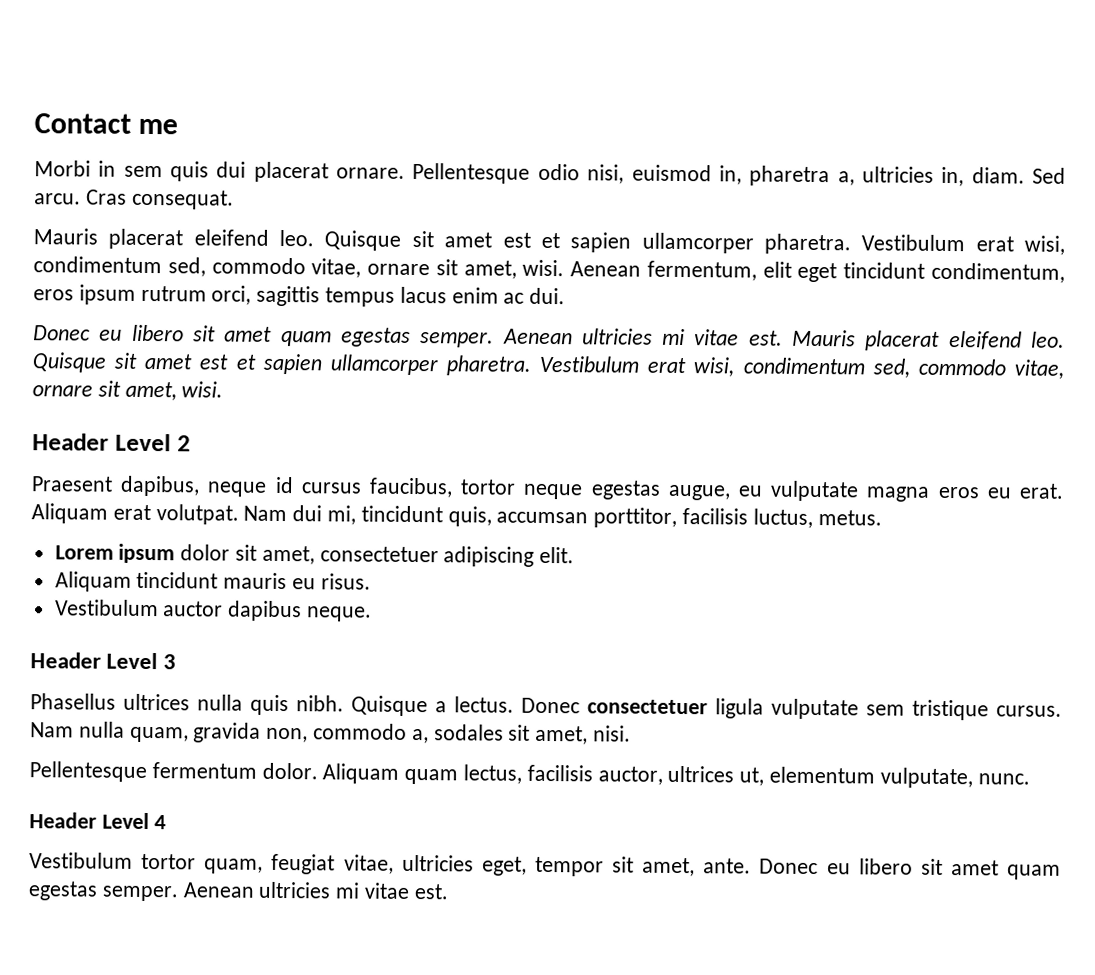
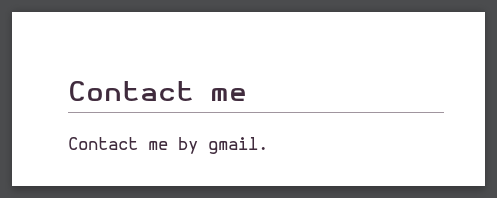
[34,160,1067,187] [34,189,234,210] [33,228,1065,255] [33,256,1065,283] [33,284,566,307] [33,324,1065,351] [32,352,1064,379] [32,380,224,401] [32,433,191,452] [31,475,1065,502] [31,503,882,528] [54,543,575,567] [54,571,371,592] [54,599,373,622] [30,652,177,670] [30,693,1062,721] [30,721,632,745] [29,761,1030,789] [29,812,166,830] [29,852,1061,880] [28,881,449,902] Morbi in sem quis dui placerat ornare. Pellentesque odio nisi, euismod in, pharetra a, ultricies in, diam. Sed arcu. Cras consequat. // Mauris placerat eleifend leo. Quisque sit amet est et sapien ullamcorper pharetra. Vestibulum erat wisi, condimentum sed, commodo vitae, ornare sit amet, wisi. Aenean fermentum, elit eget tincidunt condimentum, eros ipsum rutrum orci, sagittis tempus lacus enim ac dui. // Donec eu libero sit amet quam egestas semper. Aenean ultricies mi vitae est. Mauris placerat eleifend leo. Quisque sit amet est et sapien ullamcorper pharetra. Vestibulum erat wisi, condimentum sed, commodo vitae, ornare sit amet, wisi. // Header Level 2 // Praesent dapibus, neque id cursus faucibus, tortor neque egestas augue, eu vulputate magna eros eu erat. Aliquam erat volutpat. Nam dui mi, tincidunt quis, accumsan porttitor, facilisis luctus, metus. // Lorem ipsum dolor sit amet, consectetuer adipiscing elit. // Aliquam tincidunt mauris eu risus. // Vestibulum auctor dapibus neque. // Header Level 3 // Phasellus ultrices nulla quis nibh. Quisque a lectus. Donec consectetuer ligula vulputate sem tristique cursus. Nam nulla quam, gravida non, commodo a, sodales sit amet, nisi. // Pellentesque fermentum dolor. Aliquam quam lectus, facilisis auctor, ultrices ut, elementum vulputate, nunc. // Header Level 4 // Vestibulum tortor quam, feugiat vitae, ultricies eget, tempor sit amet, ante. Donec eu libero sit amet quam egestas semper. Aenean ultricies mi vitae est. -> [68,137,268,154] Contact me by gmail.

